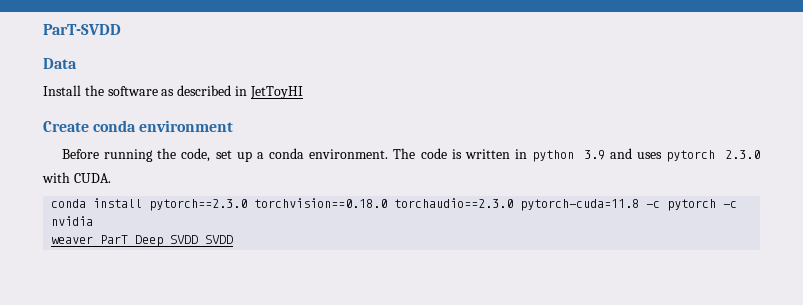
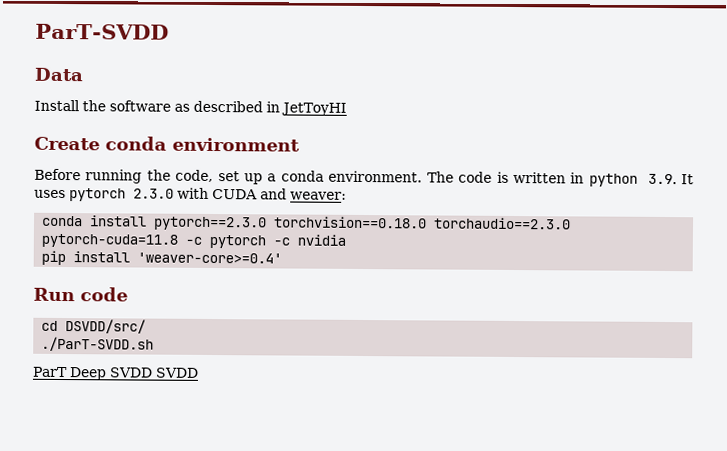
[583,148,633,160] 3.9 and -> [647,173,694,185] 3.9. It
[73,173,111,183] CUDA. -> [212,188,347,200] CUDA and weaver:
[51,236,94,244] weaver -> [41,250,283,266] [33,287,128,302] [41,319,147,334] [41,336,155,352] pip install 'weaver-core>=0.4' // Run code // cd DSVDD/src/ // ./ParT-SVDD.sh //

